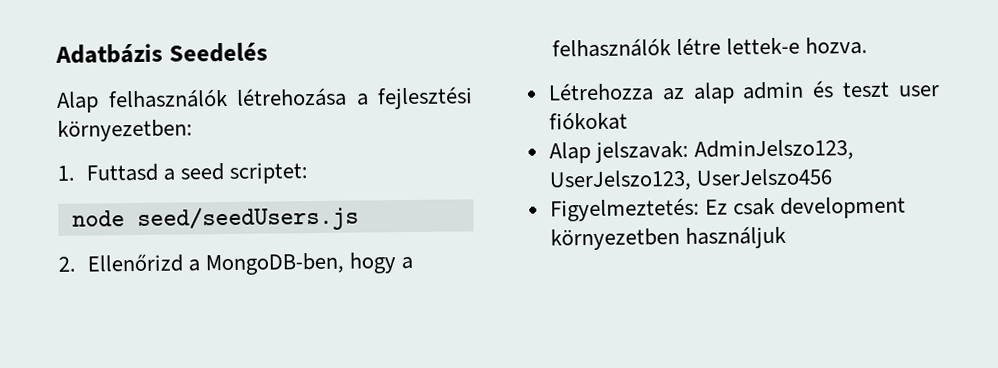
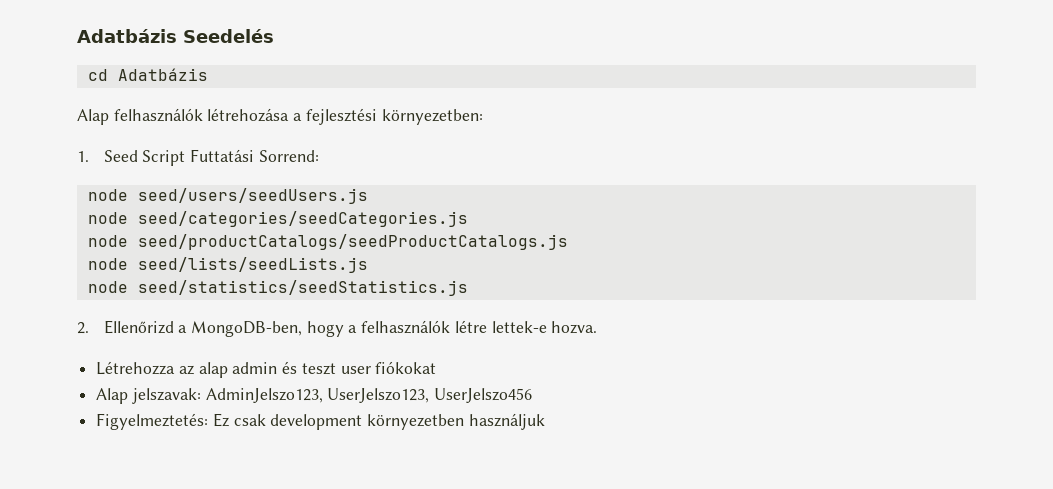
(268, 52) none -> [87,68,208,81] // cd Adatbázis
[85,162,308,184] [71,205,359,232] Futtasd a seed scriptet: // node seed/seedUsers.js -> [103,149,319,166] [87,188,368,204] [87,211,468,227] [87,234,568,250] [87,257,368,273] [87,280,468,296] Seed Script Futtatási Sorrend: // node seed/users/seedUsers.js // node seed/categories/seedCategories.js // node seed/productCatalogs/seedProductCatalogs.js // node seed/lists/seedLists.js // node seed/statistics/seedStatistics.js

